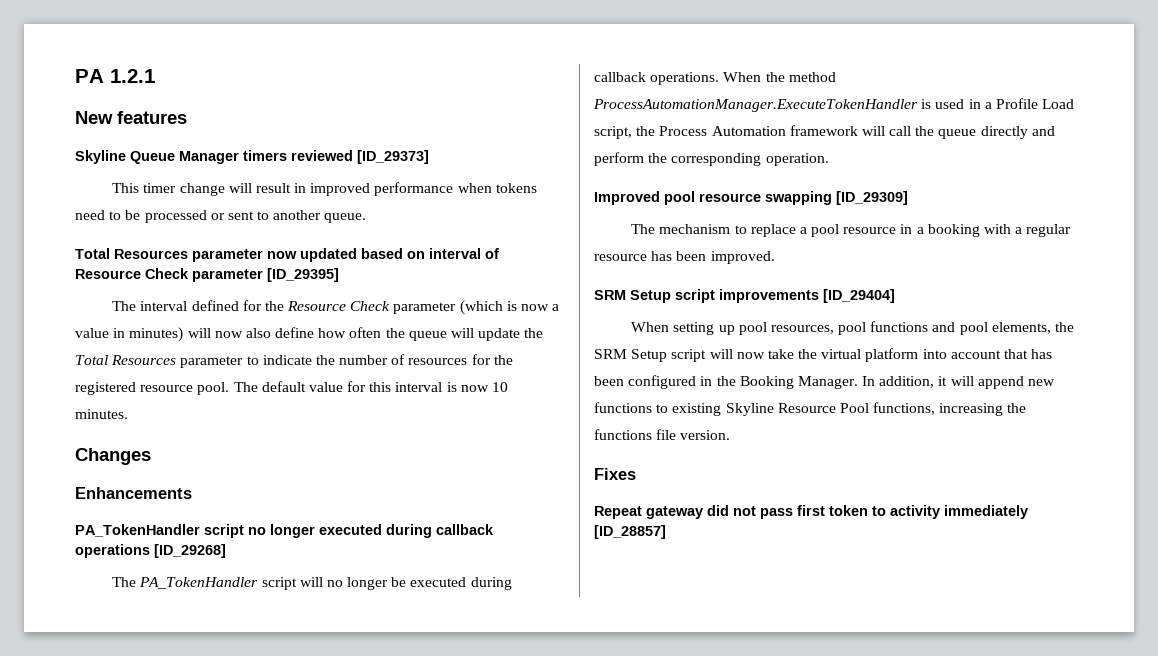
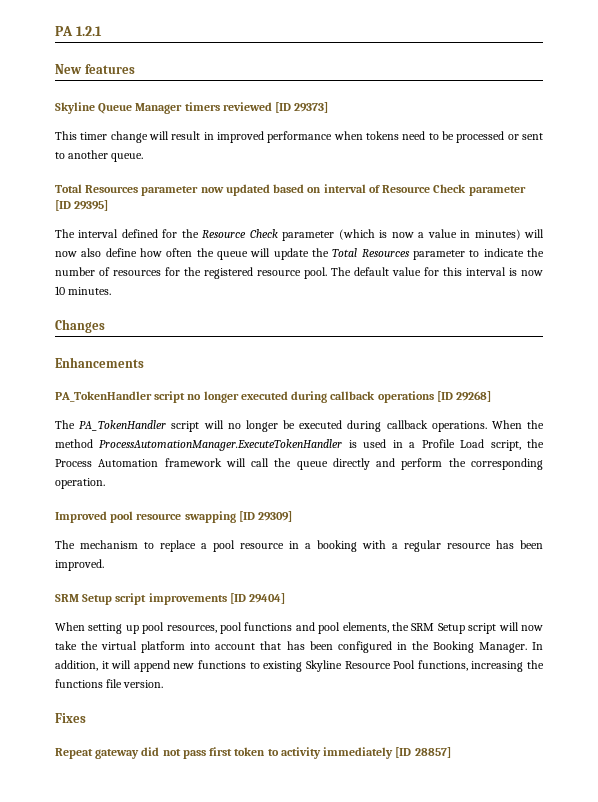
[357,150,429,164] [ID_29373] -> [275,102,329,113] [ID 29373]
[267,268,339,282] [ID_29395] -> [55,200,109,211] [ID 29395]
[154,544,226,558] [ID_29268] -> [436,391,492,402] [ID 29268]
[836,191,908,205] [ID_29309] -> [238,511,293,522] [ID 29309]
[823,289,895,303] [ID_29404] -> [229,593,286,604] [ID 29404]
[594,525,666,539] [ID_28857] -> [395,747,451,758] [ID 28857]

